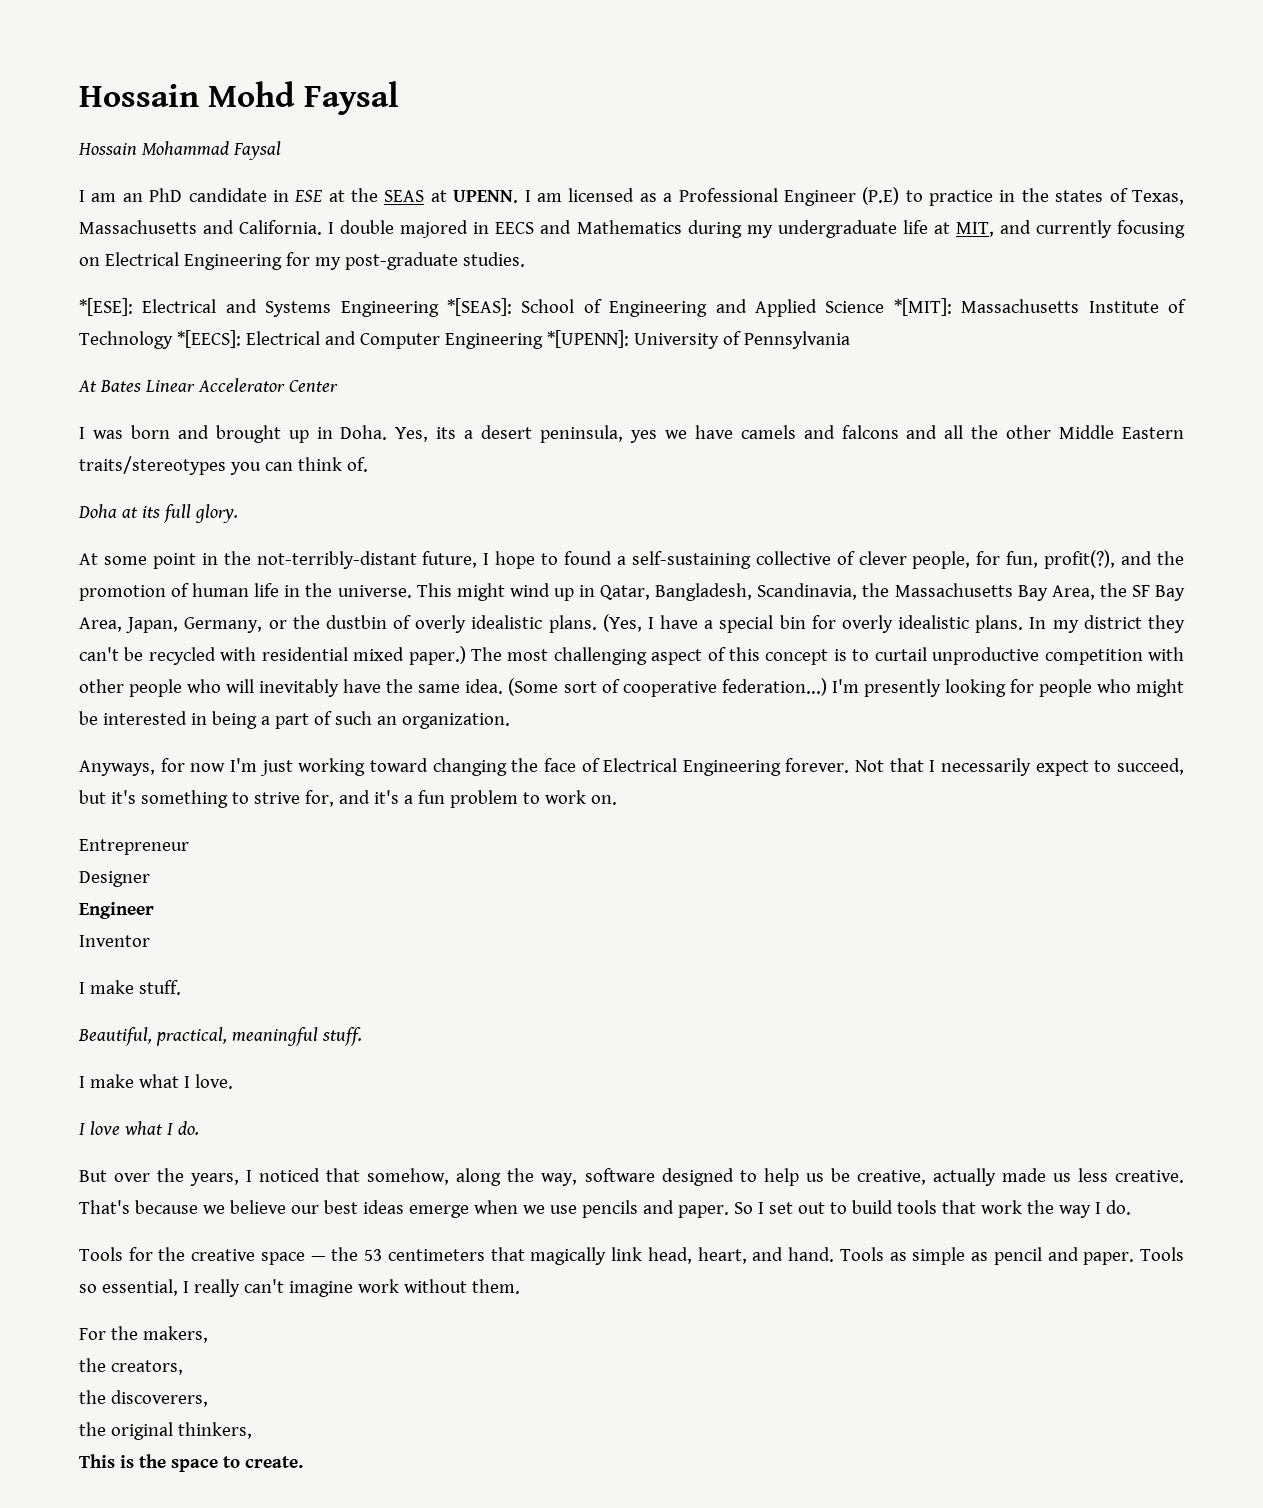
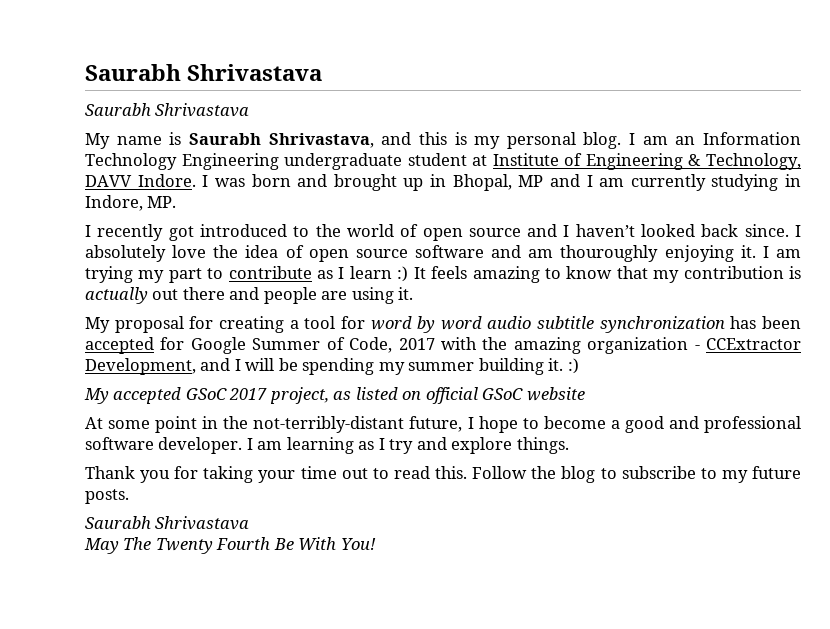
[79,81,400,115] [78,141,281,160] [79,187,1184,206] [79,220,1185,238] [79,252,525,270] [79,298,1186,317] [79,330,850,349] [78,378,338,392] Hossain Mohd Faysal // Hossain Mohammad Faysal // I am an PhD candidate in ESE at the SEAS at UPENN. I am licensed as a Professional Engineer (P.E) to practice in the states of Texas, Massachusetts and California. I double majored in EECS and Mathematics during my undergraduate life at MIT, and currently focusing on Electrical Engineering for my post-graduate studies. // *[ESE]: Electrical and Systems Engineering *[SEAS]: School of Engineering and Applied Science *[MIT]: Massachusetts Institute of Technology *[EECS]: Electrical and Computer Engineering *[UPENN]: University of Pennsylvania // At Bates Linear Accelerator Center // -> [85,64,323,81] [85,103,250,117] [85,132,801,149] [85,153,801,170] [85,174,196,187] Saurabh Shrivastava // Saurabh Shrivastava // My name is Saurabh Shrivastava, and this is my personal blog. I am an Information Technology Engineering undergraduate student at Institute of Engineering & Technology, DAVV Indore.
[340,425,1184,443] [79,456,368,475] [78,504,238,523] Doha. Yes, its a desert peninsula, yes we have camels and falcons and all the other Middle Eastern traits/stereotypes you can think of. // Doha at its full glory. -> [452,174,801,191] [85,195,177,211] [85,224,801,241] [85,245,801,262] [85,266,801,283] [85,287,414,304] [85,316,801,333] [85,337,801,354] [85,358,579,375] [84,387,585,404] Bhopal, MP and I am currently studying in Indore, MP. // I recently got introduced to the world of open source and I haven’t looked back since. I absolutely love the idea of open source software and am thouroughly enjoying it. I am trying my part to contribute as I learn :) It feels amazing to know that my contribution is actually out there and people are using it. // My proposal for creating a tool for word by word audio subtitle synchronization has been accepted for Google Summer of Code, 2017 with the amazing organization - CCExtractor Development, and I will be spending my summer building it. :) // My accepted GSoC 2017 project, as listed on official GSoC website
[564,550,1185,569] [79,583,1185,601] [79,614,1185,633] [79,646,1185,665] [79,678,1184,697] [79,711,510,729] [79,758,1184,776] [79,790,617,808] [79,839,189,855] [79,871,150,887] [79,902,154,919] [79,935,150,947] [79,980,181,995] [78,1027,362,1046] [79,1074,233,1089] [79,1121,199,1135] [79,1168,1184,1186] [79,1200,1131,1218] [79,1247,1185,1265] [79,1279,520,1297] [79,1326,208,1343] [79,1358,183,1375] [79,1390,208,1407] [79,1422,252,1440] [79,1454,303,1472] found a self-sustaining collective of clever people, for fun, profit(?), and the promotion of human life in the universe. This might wind up in Qatar, Bangladesh, Scandinavia, the Massachusetts Bay Area, the SF Bay Area, Japan, Germany, or the dustbin of overly idealistic plans. (Yes, I have a special bin for overly idealistic plans. In my district they can't be recycled with residential mixed paper.) The most challenging aspect of this concept is to curtail unproductive competition with other people who will inevitably have the same idea. (Some sort of cooperative federation...) I'm presently looking for people who might be interested in being a part of such an organization. // Anyways, for now I'm just working toward changing the face of Electrical Engineering forever. Not that I necessarily expect to succeed, but it's something to strive for, and it's a fun problem to work on. // Entrepreneur // Designer // Engineer // Inventor // I make stuff. // Beautiful, practical, meaningful stuff. // I make what I love. // I love what I do. // But over the years, I noticed that somehow, along the way, software designed to help us be creative, actually made us less creative. That's because we believe our best ideas emerge when we use pencils and paper. So I set out to build tools that work the way I do. // Tools for the creative space — the 53 centimeters that magically link head, heart, and hand. Tools as simple as pencil and paper. Tools so essential, I really can't imagine work without them. // For the makers, // the creators, // the discoverers, // the original thinkers, // This is the space to create. -> [543,416,801,433] [85,437,569,454] [85,466,802,483] [85,489,129,504] [85,516,250,530] [84,537,376,554] become a good and professional software developer. I am learning as I try and explore things. // Thank you for taking your time out to read this. Follow the blog to subscribe to my future posts. // Saurabh Shrivastava // May The Twenty Fourth Be With You!

